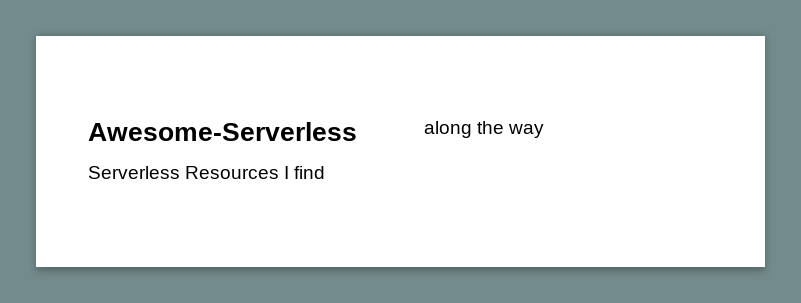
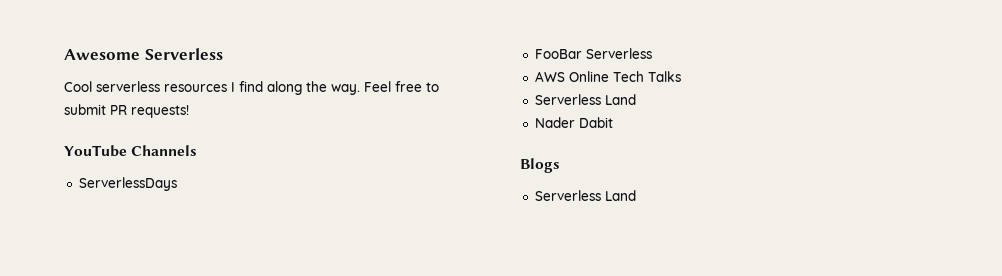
[88,122,357,141] [88,166,326,179] [424,121,545,138] Awesome-Serverless // Serverless Resources I find along the way -> [64,48,223,60] [64,81,439,95] [64,104,189,118] [64,145,198,157] [78,177,177,191] [534,48,652,59] [534,71,681,82] [534,94,636,105] [534,117,613,128] [520,158,560,173] [534,190,636,201] Awesome Serverless // Cool serverless resources I find along the way. Feel free to submit PR requests! // YouTube Channels // ServerlessDays // FooBar Serverless // AWS Online Tech Talks // Serverless Land // Nader Dabit // Blogs // Serverless Land

